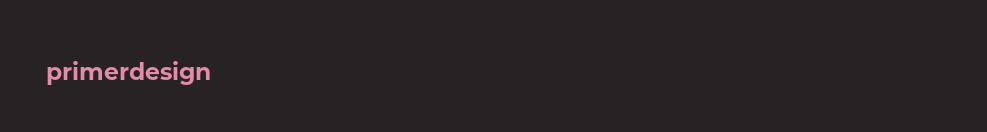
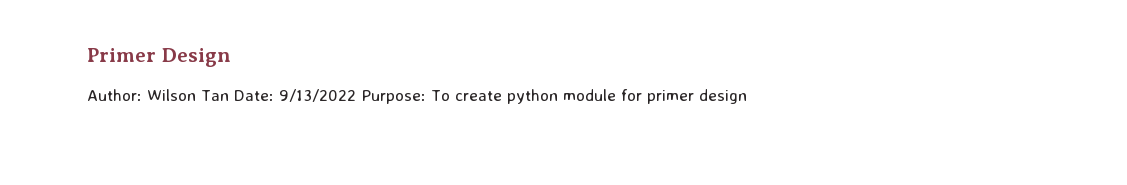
[46,61,211,85] primerdesign -> [87,48,231,67] [87,89,747,104] Primer Design // Author: Wilson Tan Date: 9/13/2022 Purpose: To create python module for primer design

